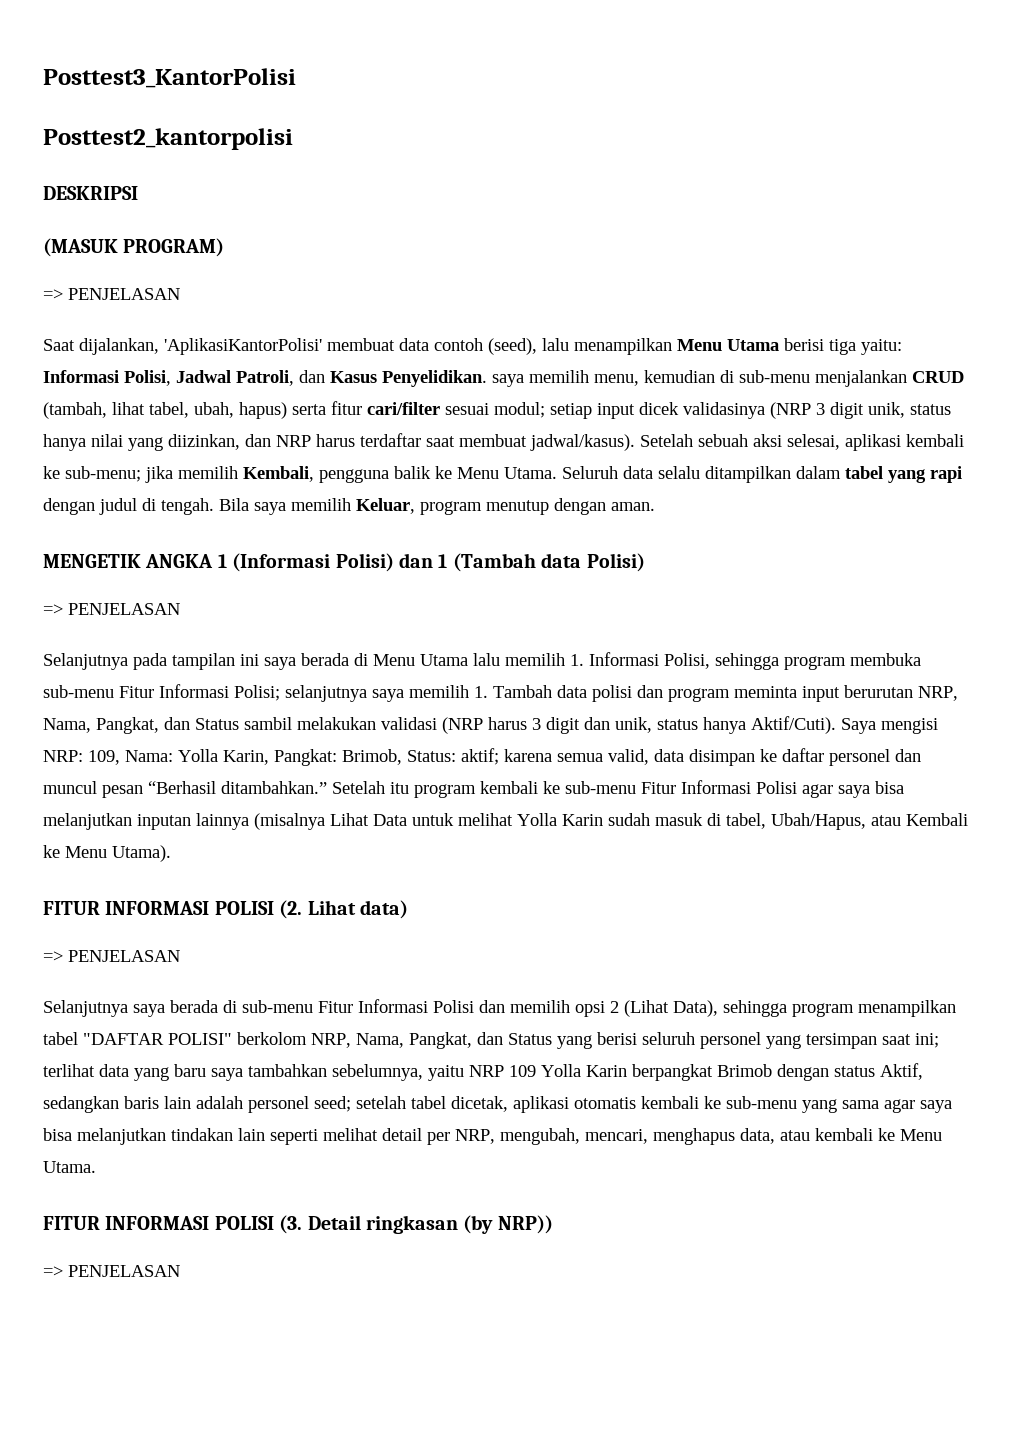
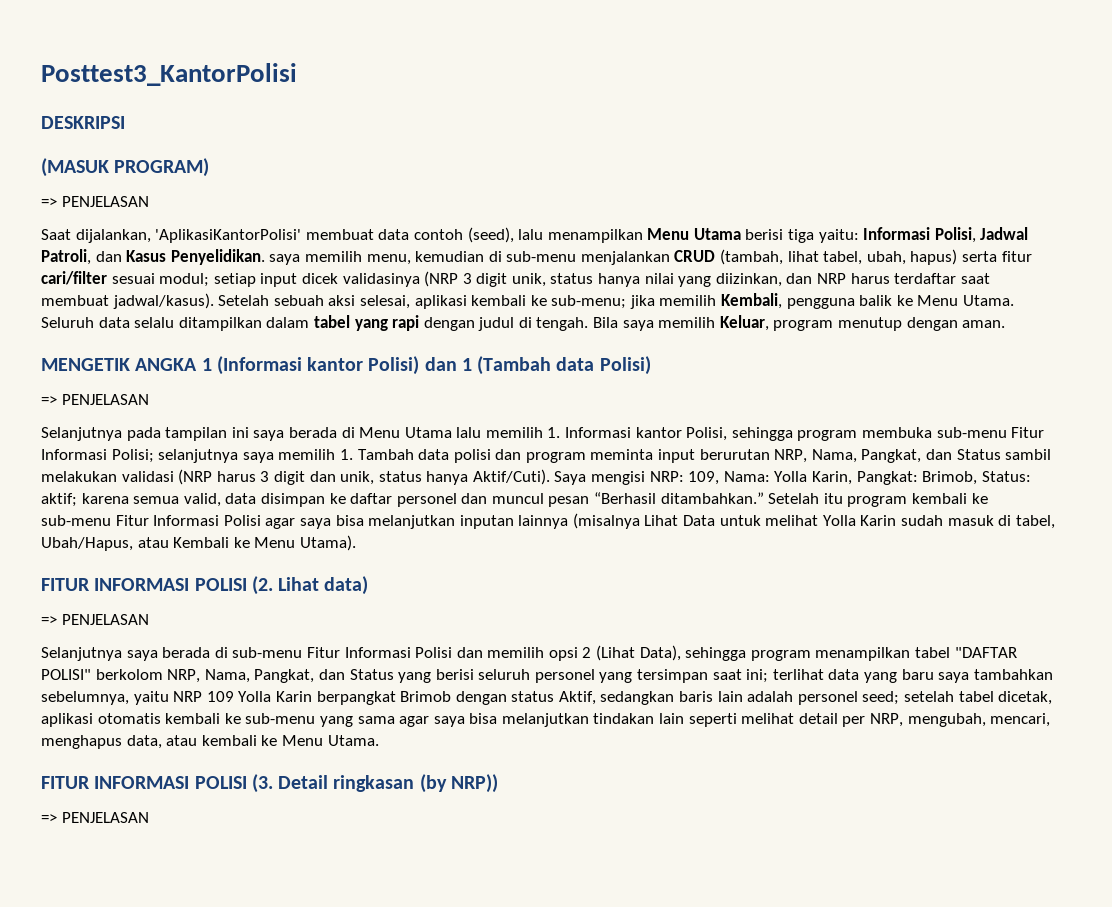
[43,128,293,150] // Posttest2_kantorpolisi -> (297, 74) none
(331, 562) none -> [307,357,364,371] kantor
(659, 659) none -> [635,427,682,438] kantor

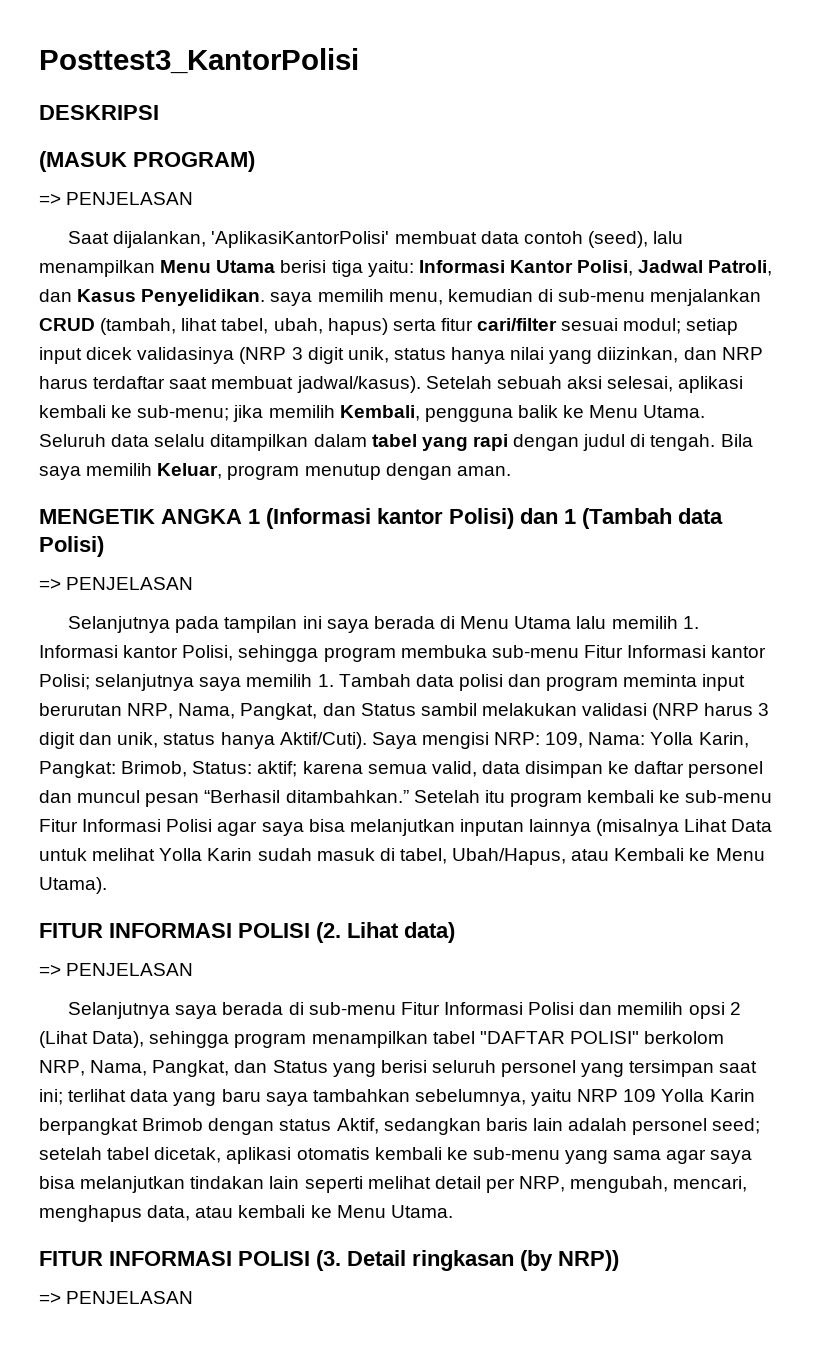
(931, 233) none -> [509,260,573,273] Kantor
(107, 454) none -> [711,645,767,658] kantor

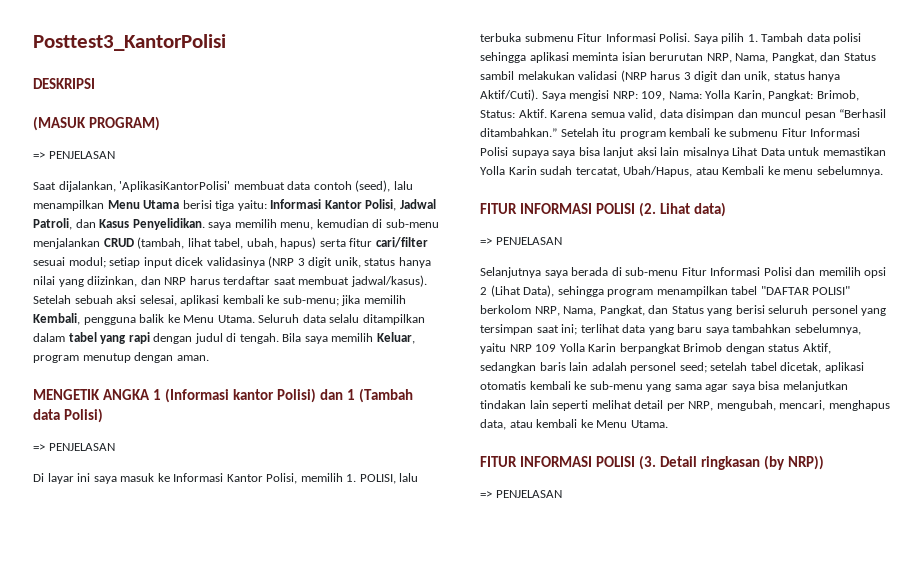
[68,616,699,633] [39,645,767,662] [39,674,746,691] Selanjutnya pada tampilan ini saya berada di Menu Utama lalu memilih 1. Informasi kantor Polisi, sehingga program membuka sub-menu Fitur Informasi kantor Polisi; selanjutnya saya memilih 1. Tambah data polisi dan program meminta input -> [33,473,419,484] [480,33,862,44] [480,52,646,63] Di layar ini saya masuk ke Informasi Kantor Polisi, memilih 1. POLISI, lalu terbuka submenu Fitur Informasi Polisi. Saya pilih 1. Tambah data polisi sehingga aplikasi meminta isian
[257,761,363,777] aktif; karena -> [518,109,588,118] Aktif. Karena
[608,761,764,778] ke daftar personel -> (735, 114) none
[685,790,773,803] [39,819,680,836] sub-menu Fitur Informasi Polisi agar saya bisa melanjutkan inputan lainnya (misalnya -> [729,128,861,137] [480,147,729,158] submenu Fitur Informasi Polisi supaya saya bisa lanjut aksi lain misalnya
[92,848,156,861] melihat -> [822,147,886,156] memastikan
[316,848,447,864] masuk di tabel, -> [575,167,620,177] tercatat,
[715,848,765,861] [39,877,107,894] Menu Utama). -> [783,166,883,177] menu sebelumnya.

